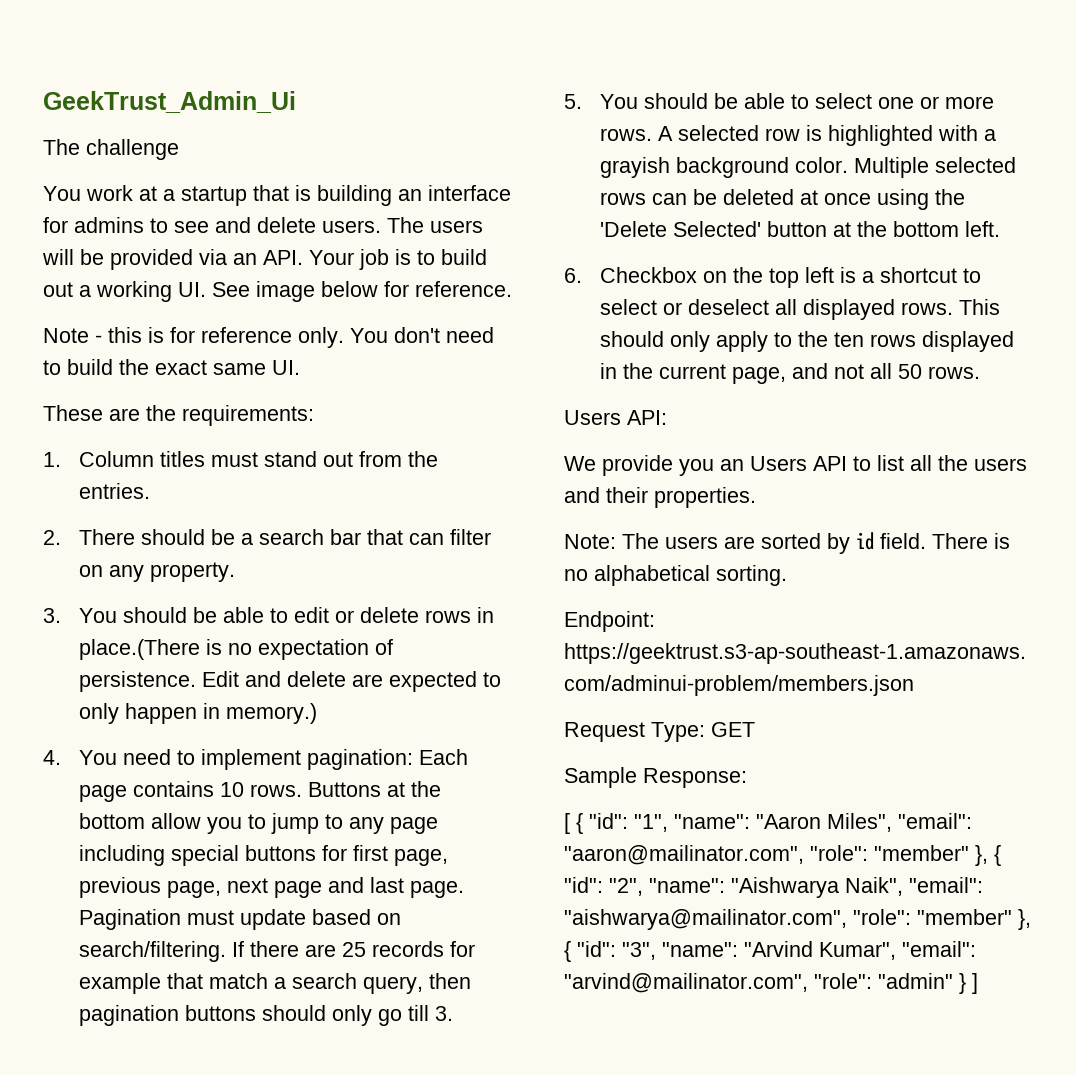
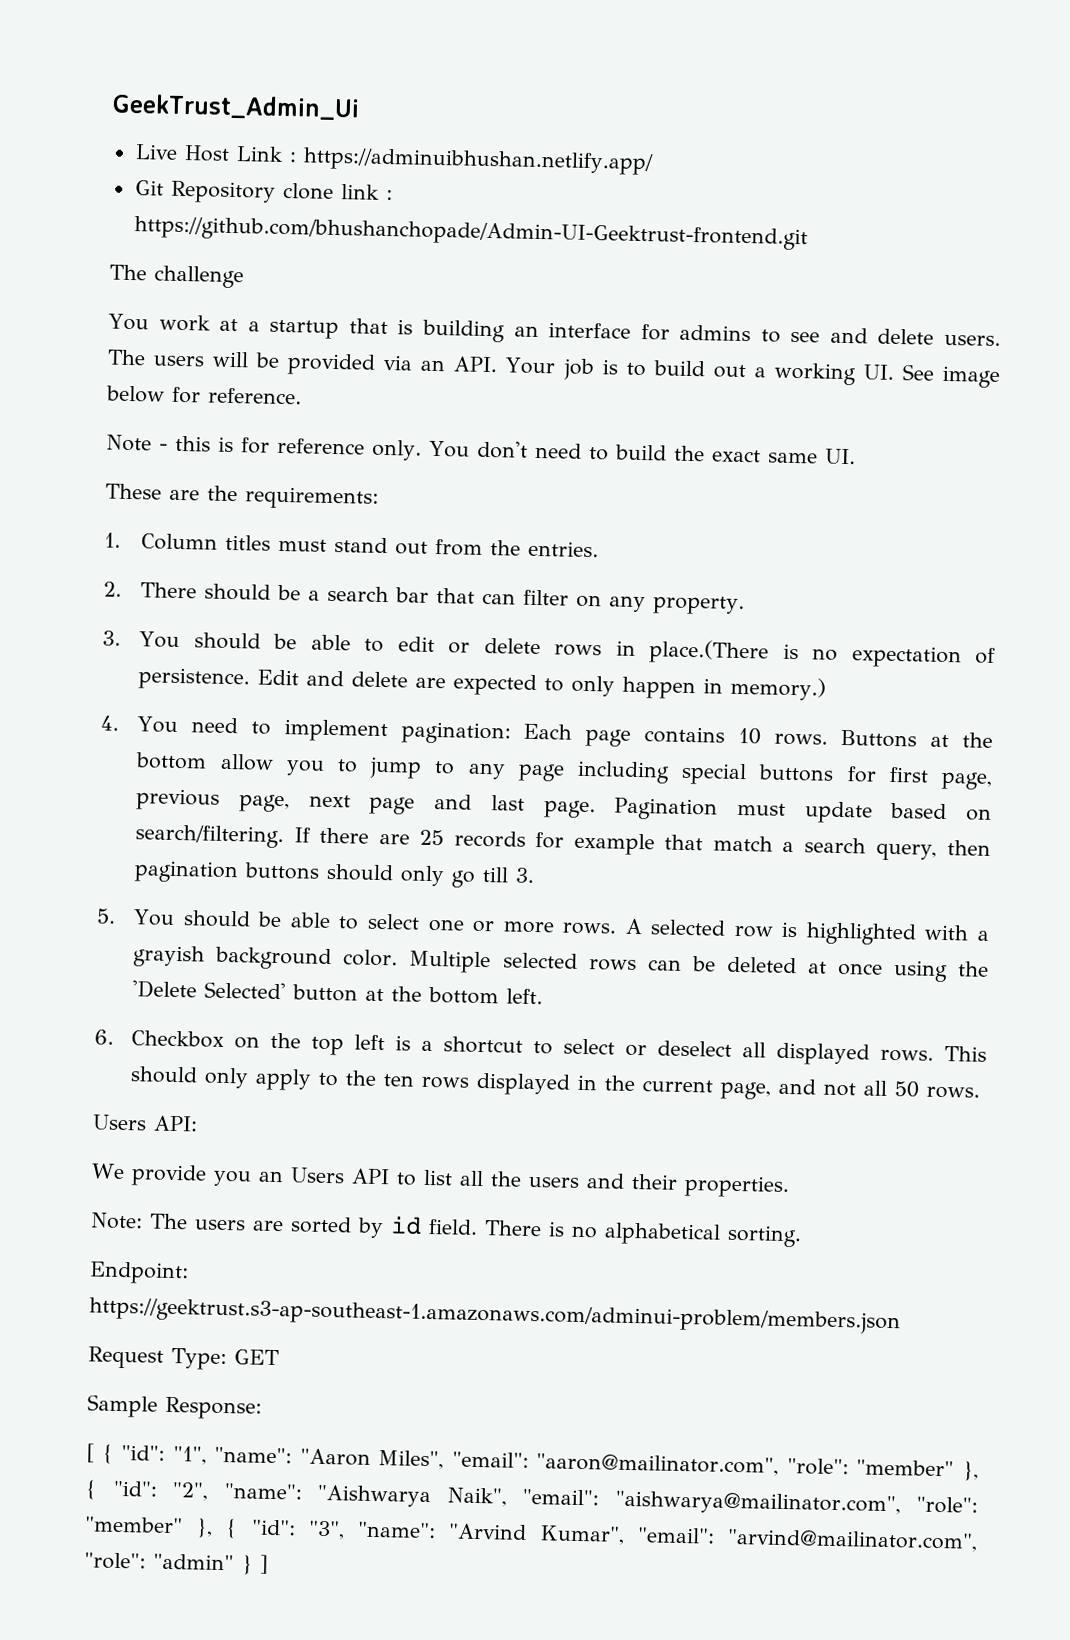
(296, 102) none -> [134,144,654,176] [134,180,393,204] [133,216,808,251] // Live Host Link : https://adminuibhushan.netlify.app/ // Git Repository clone link : https://github.com/bhushanchopade/Admin-UI-Geektrust-frontend.git

